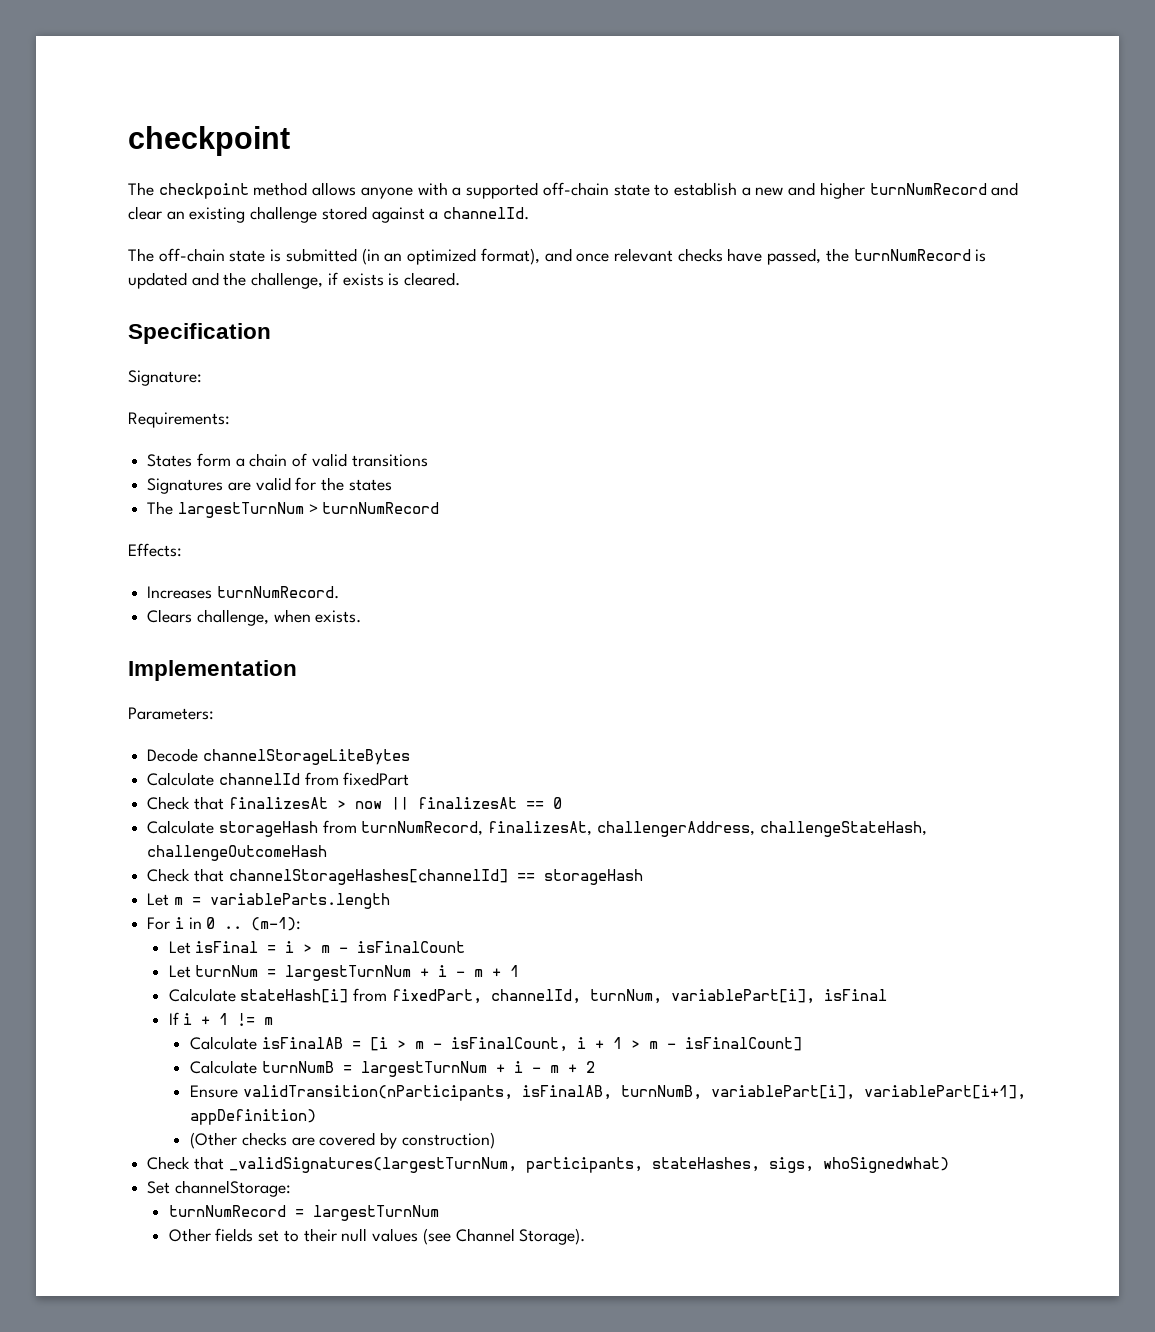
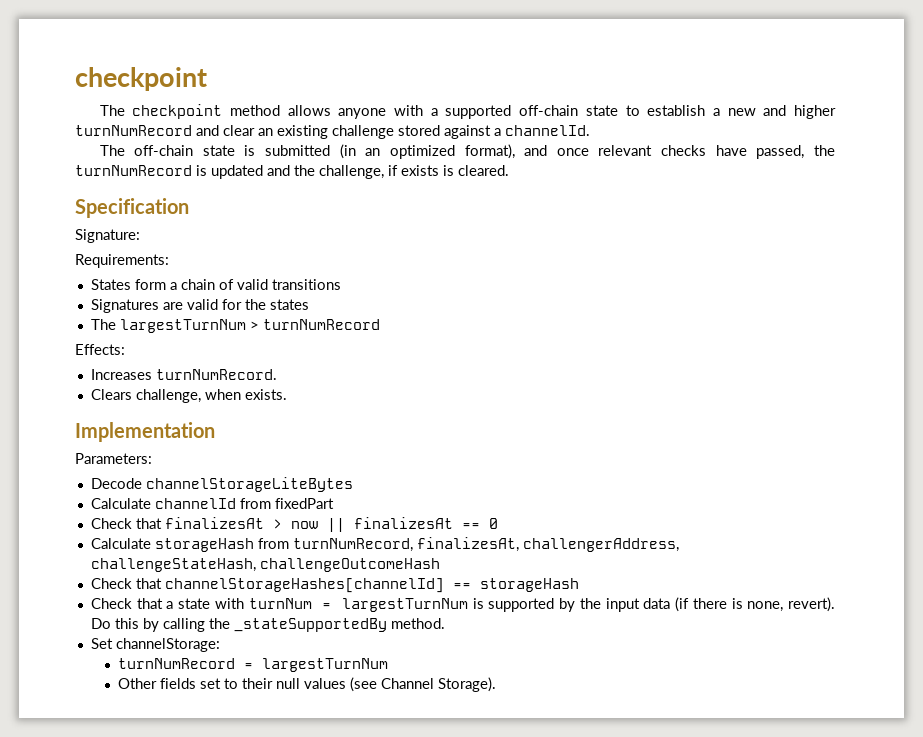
[147,893,390,909] [147,917,302,931] [168,941,466,954] [168,965,520,981] [168,988,887,1004] [168,1012,274,1026] [190,1036,802,1052] [190,1060,595,1077] [190,1085,1026,1101] [190,1109,317,1125] [190,1132,495,1149] [147,1156,949,1173] Let m = variableParts.length // For i in 0 .. (m-1): // Let isFinal = i > m - isFinalCount // Let turnNum = largestTurnNum + i - m + 1 // Calculate stateHash[i] from fixedPart, channelId, turnNum, variablePart[i], isFinal // If i + 1 != m // Calculate isFinalAB = [i > m - isFinalCount, i + 1 > m - isFinalCount] // Calculate turnNumB = largestTurnNum + i - m + 2 // Ensure validTransition(nParticipants, isFinalAB, turnNumB, variablePart[i], variablePart[i+1], appDefinition) // (Other checks are covered by construction) // Check that _validSignatures(largestTurnNum, participants, stateHashes, sigs, whoSignedwhat) -> [90,597,836,612] [90,618,445,632] Check that a state with turnNum = largestTurnNum is supported by the input data (if there is none, revert). Do this by calling the _stateSupportedBy method.

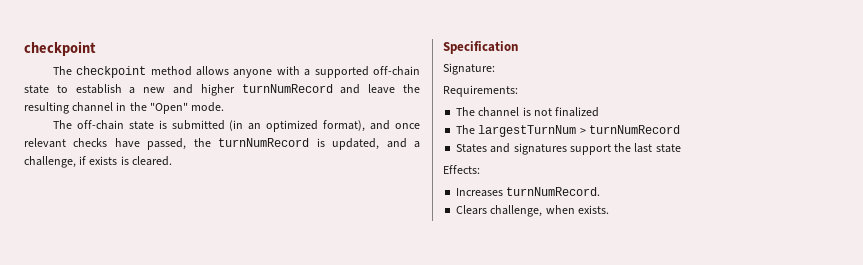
[223,125,590,139] clear an existing challenge stored against a channelId. -> [368,84,421,94] [24,102,225,114] leave the resulting channel in the "Open" mode.
[211,165,315,179] updated and the -> [332,138,420,150] updated, and a
[90,279,341,290] [90,299,309,313] [90,319,380,333] States form a chain of valid transitions // Signatures are valid for the states // The largestTurnNum > turnNumRecord -> [456,107,600,117] [456,125,680,137] [456,143,681,155] The channel is not finalized // The largestTurnNum > turnNumRecord // States and signatures support the last state
[75,422,215,442] [75,453,152,464] [90,477,353,492] [90,498,334,509] [90,517,498,532] [90,537,679,552] [90,558,440,572] [90,578,579,593] [90,597,836,612] [90,618,445,632] [90,638,220,652] [118,658,389,672] [118,677,497,692] // Implementation // Parameters: // Decode channelStorageLiteBytes // Calculate channelId from fixedPart // Check that finalizesAt > now || finalizesAt == 0 // Calculate storageHash from turnNumRecord, finalizesAt, challengerAddress, challengeStateHash, challengeOutcomeHash // Check that channelStorageHashes[channelId] == storageHash // Check that a state with turnNum = largestTurnNum is supported by the input data (if there is none, revert). Do this by calling the _stateSupportedBy method. // Set channelStorage: // turnNumRecord = largestTurnNum // Other fields set to their null values (see Channel Storage). -> (609, 209) none

